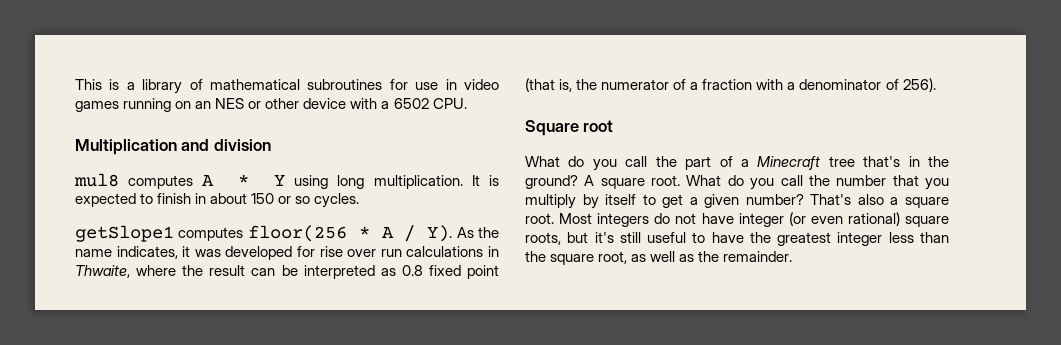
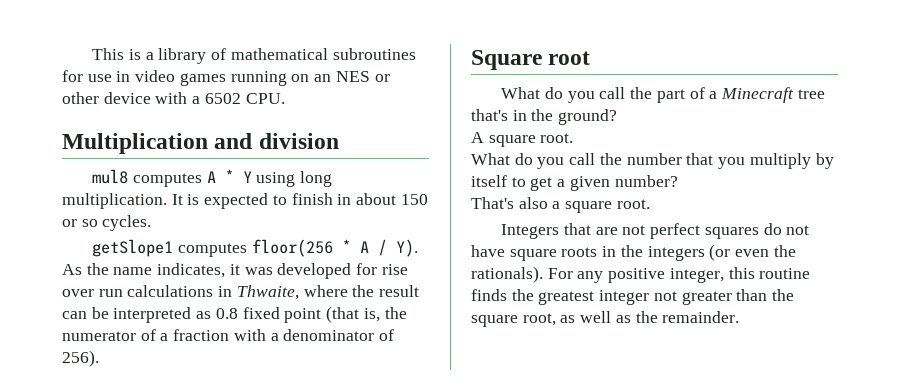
(578, 182) none -> (618, 117) //
(681, 180) none -> (574, 138) //
(804, 199) none -> (678, 181) //
[559,212,949,227] [525,232,744,245] Most integers do not have integer (or even rational) square roots, but it's still useful to have -> [501,223,810,239] [471,244,796,261] [471,266,811,283] [471,289,507,301] // Integers that are not perfect squares do not have square roots in the integers (or even the rationals). For any positive integer, this routine finds
[888,232,914,243] less -> [653,291,732,305] not greater

